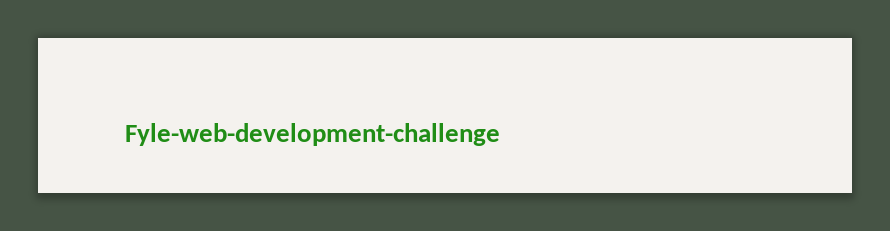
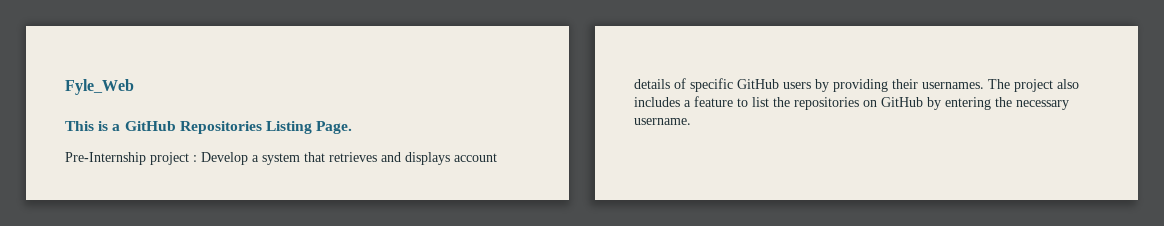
[125,123,500,146] Fyle-web-development-challenge -> [65,79,134,95] [65,121,353,134] [65,152,497,165] [634,78,1079,92] [634,96,1069,110] [634,118,691,125] Fyle_Web // This is a GitHub Repositories Listing Page. // Pre-Internship project : Develop a system that retrieves and displays account details of specific GitHub users by providing their usernames. The project also includes a feature to list the repositories on GitHub by entering the necessary username.

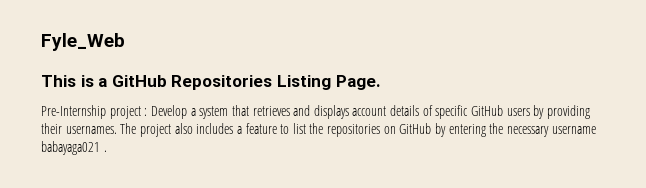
[634,118,691,125] username. -> [551,126,596,134] [41,141,107,155] username babayaga021 .

